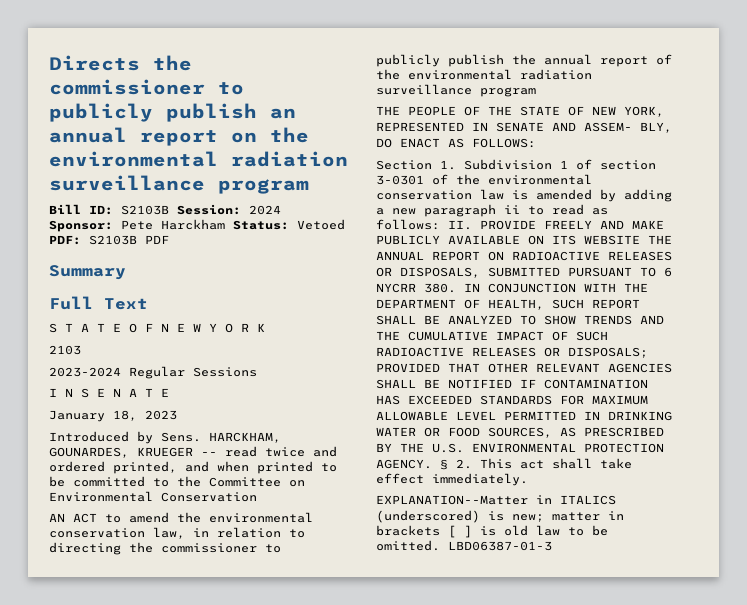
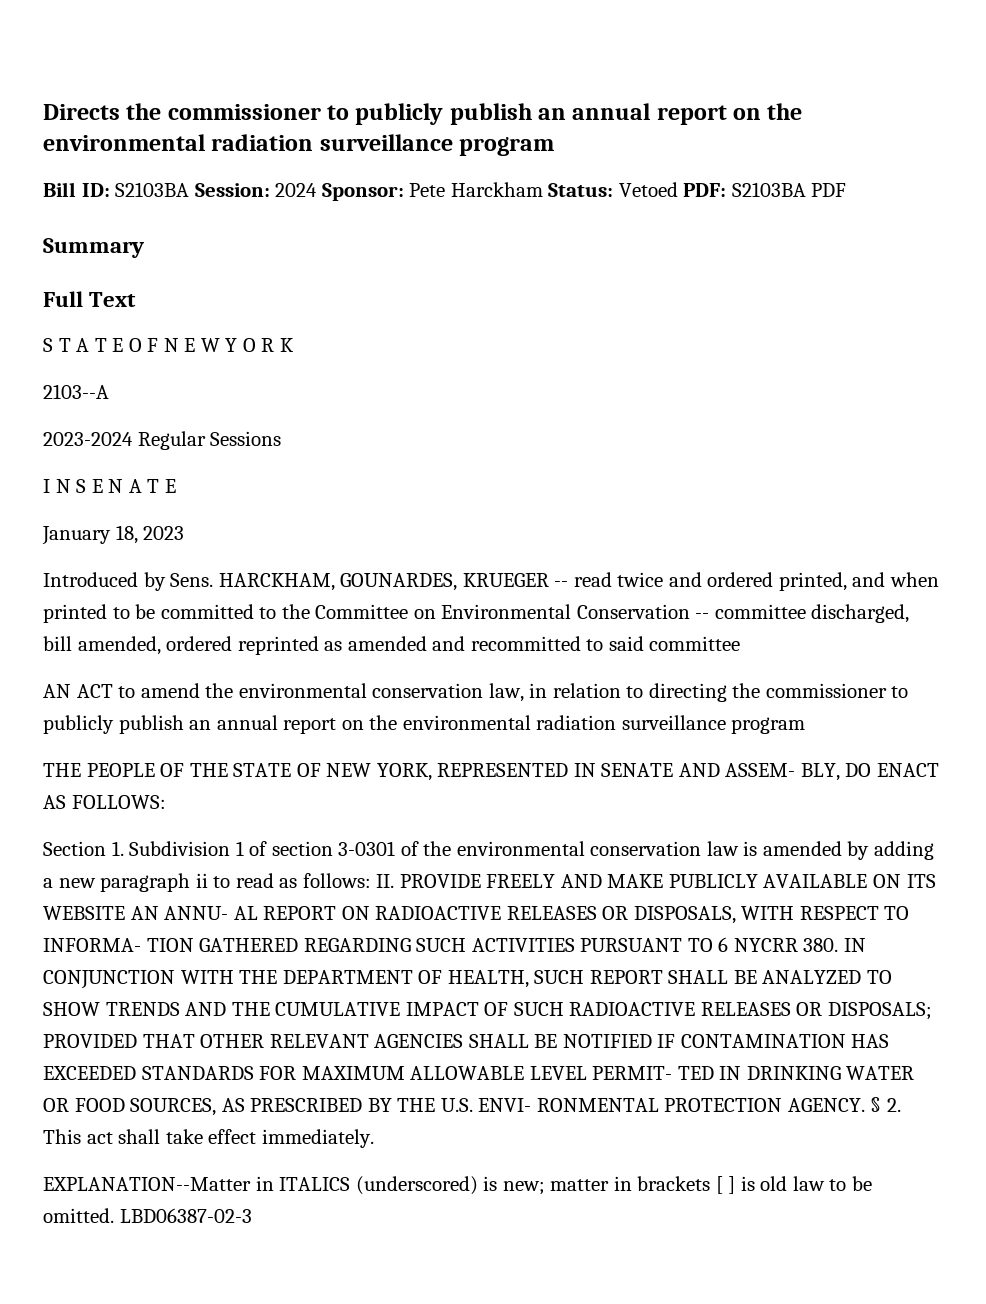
[121,205,169,215] S2103B -> [115,182,190,197] S2103BA
[89,235,137,245] S2103B -> [731,182,806,197] S2103BA
[49,345,81,355] 2103 -> [43,384,109,399] 2103--A
(257, 497) none -> [695,604,910,623] [43,636,741,655] -- committee discharged, bill amended, ordered reprinted as amended and recommitted to said committee
[512,54,672,67] the annual report of -> [189,715,364,734] an annual report on
[648,235,672,244] [376,251,424,261] THE ANNUAL -> [130,906,258,920] AN ANNU- AL
[488,267,560,277] SUBMITTED -> [741,906,910,920] [43,938,575,952] WITH RESPECT TO INFORMA- TION GATHERED REGARDING SUCH ACTIVITIES
[504,411,576,420] PERMITTED -> [592,1066,714,1080] PERMIT- TED
[472,443,576,453] ENVIRONMENTAL -> [478,1098,659,1112] ENVI- RONMENTAL
[448,541,552,551] LBD06387-01-3 -> [119,1208,252,1223] LBD06387-02-3

